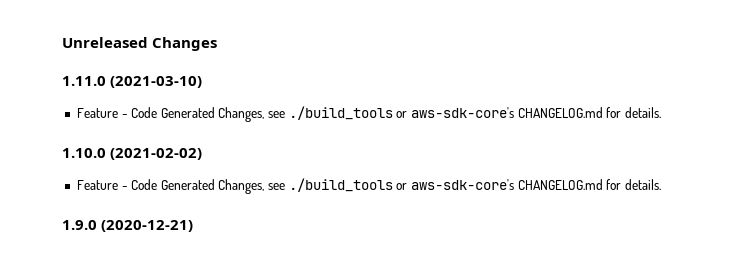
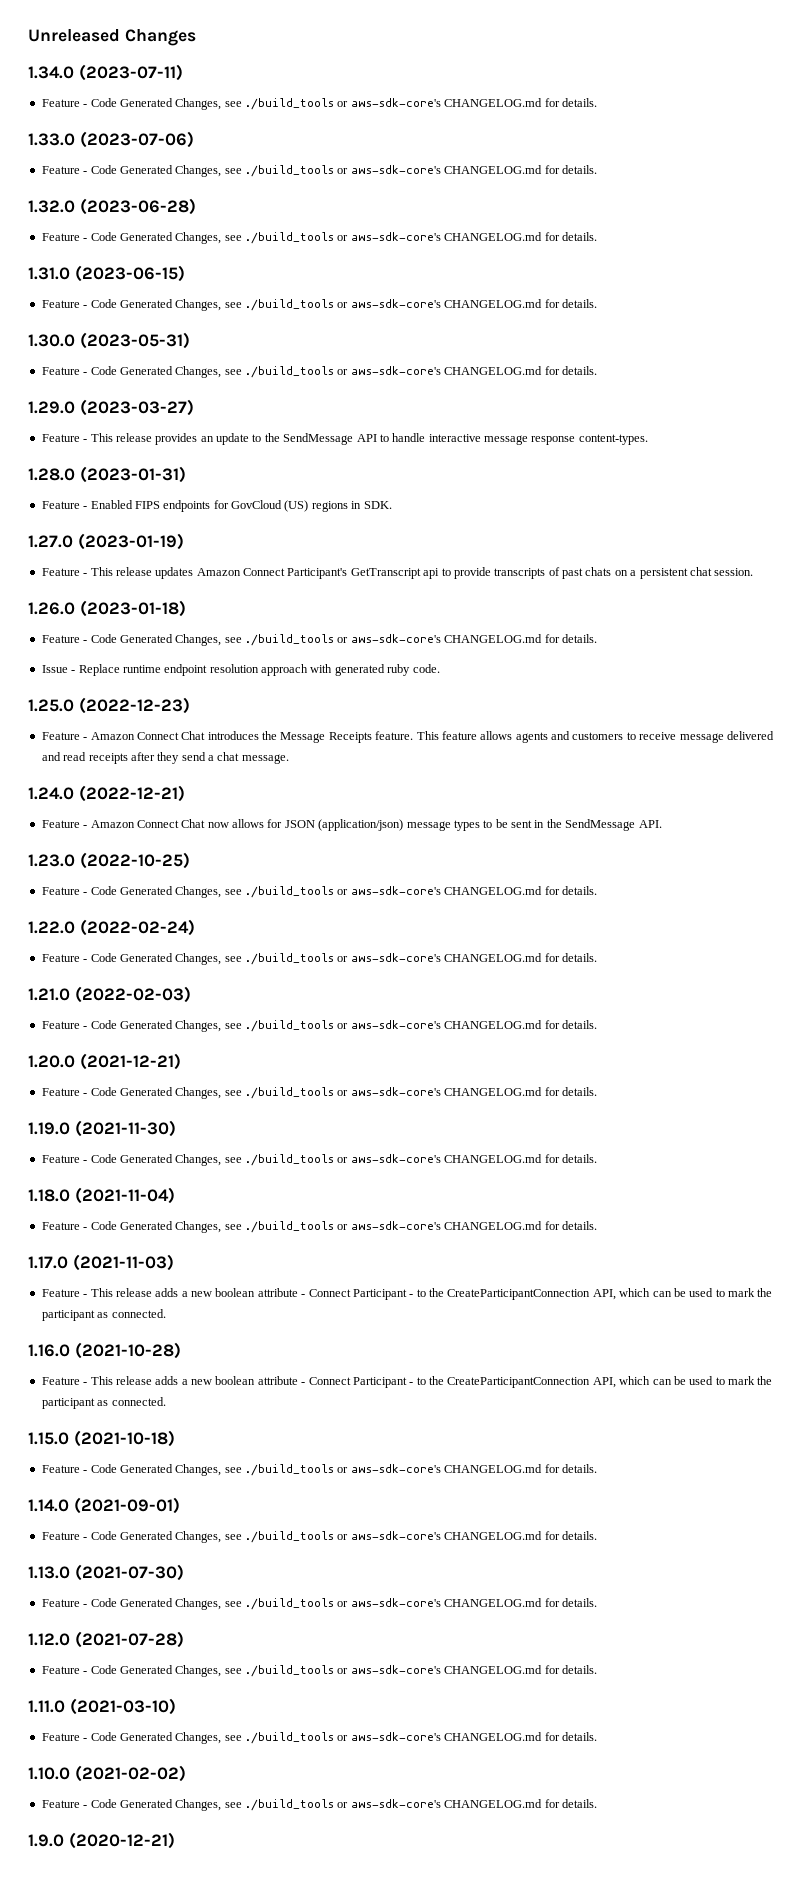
(218, 44) none -> [28,64,183,81] [41,98,597,110] [28,131,194,148] [41,165,597,177] [28,198,196,215] [41,232,597,244] [28,265,185,282] [41,299,597,311] [28,332,190,349] [41,366,597,378] [28,399,194,416] [41,433,648,445] [28,466,186,483] [41,500,392,512] [28,533,184,550] [41,567,754,579] [28,600,186,617] [41,634,597,646] [41,664,440,676] [28,697,190,714] [41,731,774,743] [41,752,289,764] [28,785,185,802] [41,819,662,831] [28,852,190,869] [41,886,597,898] [28,919,195,936] [41,953,597,965] [28,986,191,1003] [41,1020,597,1032] [28,1053,181,1070] [41,1087,597,1099] [28,1120,176,1137] [41,1154,597,1166] [28,1187,175,1204] [41,1221,597,1233] [28,1254,174,1271] [41,1288,773,1300] [41,1309,166,1321] [28,1342,181,1359] [41,1376,773,1388] [41,1397,166,1409] [28,1430,175,1447] [41,1464,597,1476] [28,1497,180,1514] [41,1531,597,1543] [28,1564,184,1581] [41,1598,597,1610] [28,1631,184,1648] [41,1665,597,1677] // 1.34.0 (2023-07-11) // Feature - Code Generated Changes, see ./build_tools or aws-sdk-core's CHANGELOG.md for details. // 1.33.0 (2023-07-06) // Feature - Code Generated Changes, see ./build_tools or aws-sdk-core's CHANGELOG.md for details. // 1.32.0 (2023-06-28) // Feature - Code Generated Changes, see ./build_tools or aws-sdk-core's CHANGELOG.md for details. // 1.31.0 (2023-06-15) // Feature - Code Generated Changes, see ./build_tools or aws-sdk-core's CHANGELOG.md for details. // 1.30.0 (2023-05-31) // Feature - Code Generated Changes, see ./build_tools or aws-sdk-core's CHANGELOG.md for details. // 1.29.0 (2023-03-27) // Feature - This release provides an update to the SendMessage API to handle interactive message response content-types. // 1.28.0 (2023-01-31) // Feature - Enabled FIPS endpoints for GovCloud (US) regions in SDK. // 1.27.0 (2023-01-19) // Feature - This release updates Amazon Connect Participant's GetTranscript api to provide transcripts of past chats on a persistent chat session. // 1.26.0 (2023-01-18) // Feature - Code Generated Changes, see ./build_tools or aws-sdk-core's CHANGELOG.md for details. // Issue - Replace runtime endpoint resolution approach with generated ruby code. // 1.25.0 (2022-12-23) // Feature - Amazon Connect Chat introduces the Message Receipts feature. This feature allows agents and customers to receive message delivered and read receipts after they send a chat message. // 1.24.0 (2022-12-21) // Feature - Amazon Connect Chat now allows for JSON (application/json) message types to be sent in the SendMessage API. // 1.23.0 (2022-10-25) // Feature - Code Generated Changes, see ./build_tools or aws-sdk-core's CHANGELOG.md for details. // 1.22.0 (2022-02-24) // Feature - Code Generated Changes, see ./build_tools or aws-sdk-core's CHANGELOG.md for details. // 1.21.0 (2022-02-03) // Feature - Code Generated Changes, see ./build_tools or aws-sdk-core's CHANGELOG.md for details. // 1.20.0 (2021-12-21) // Feature - Code Generated Changes, see ./build_tools or aws-sdk-core's CHANGELOG.md for details. // 1.19.0 (2021-11-30) // Feature - Code Generated Changes, see ./build_tools or aws-sdk-core's CHANGELOG.md for details. // 1.18.0 (2021-11-04) // Feature - Code Generated Changes, see ./build_tools or aws-sdk-core's CHANGELOG.md for details. // 1.17.0 (2021-11-03) // Feature - This release adds a new boolean attribute - Connect Participant - to the CreateParticipantConnection API, which can be used to mark the participant as connected. // 1.16.0 (2021-10-28) // Feature - This release adds a new boolean attribute - Connect Participant - to the CreateParticipantConnection API, which can be used to mark the participant as connected. // 1.15.0 (2021-10-18) // Feature - Code Generated Changes, see ./build_tools or aws-sdk-core's CHANGELOG.md for details. // 1.14.0 (2021-09-01) // Feature - Code Generated Changes, see ./build_tools or aws-sdk-core's CHANGELOG.md for details. // 1.13.0 (2021-07-30) // Feature - Code Generated Changes, see ./build_tools or aws-sdk-core's CHANGELOG.md for details. // 1.12.0 (2021-07-28) // Feature - Code Generated Changes, see ./build_tools or aws-sdk-core's CHANGELOG.md for details.

